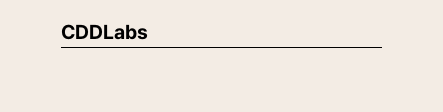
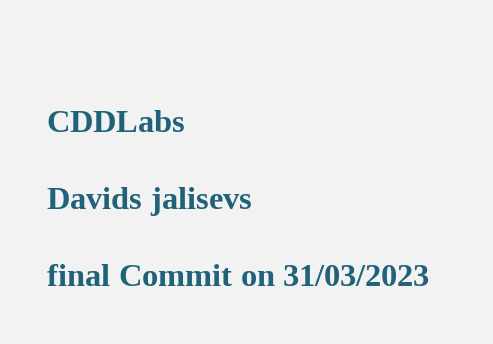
(148, 32) none -> [47,187,252,216] [47,264,430,286] // Davids jalisevs // final Commit on 31/03/2023

